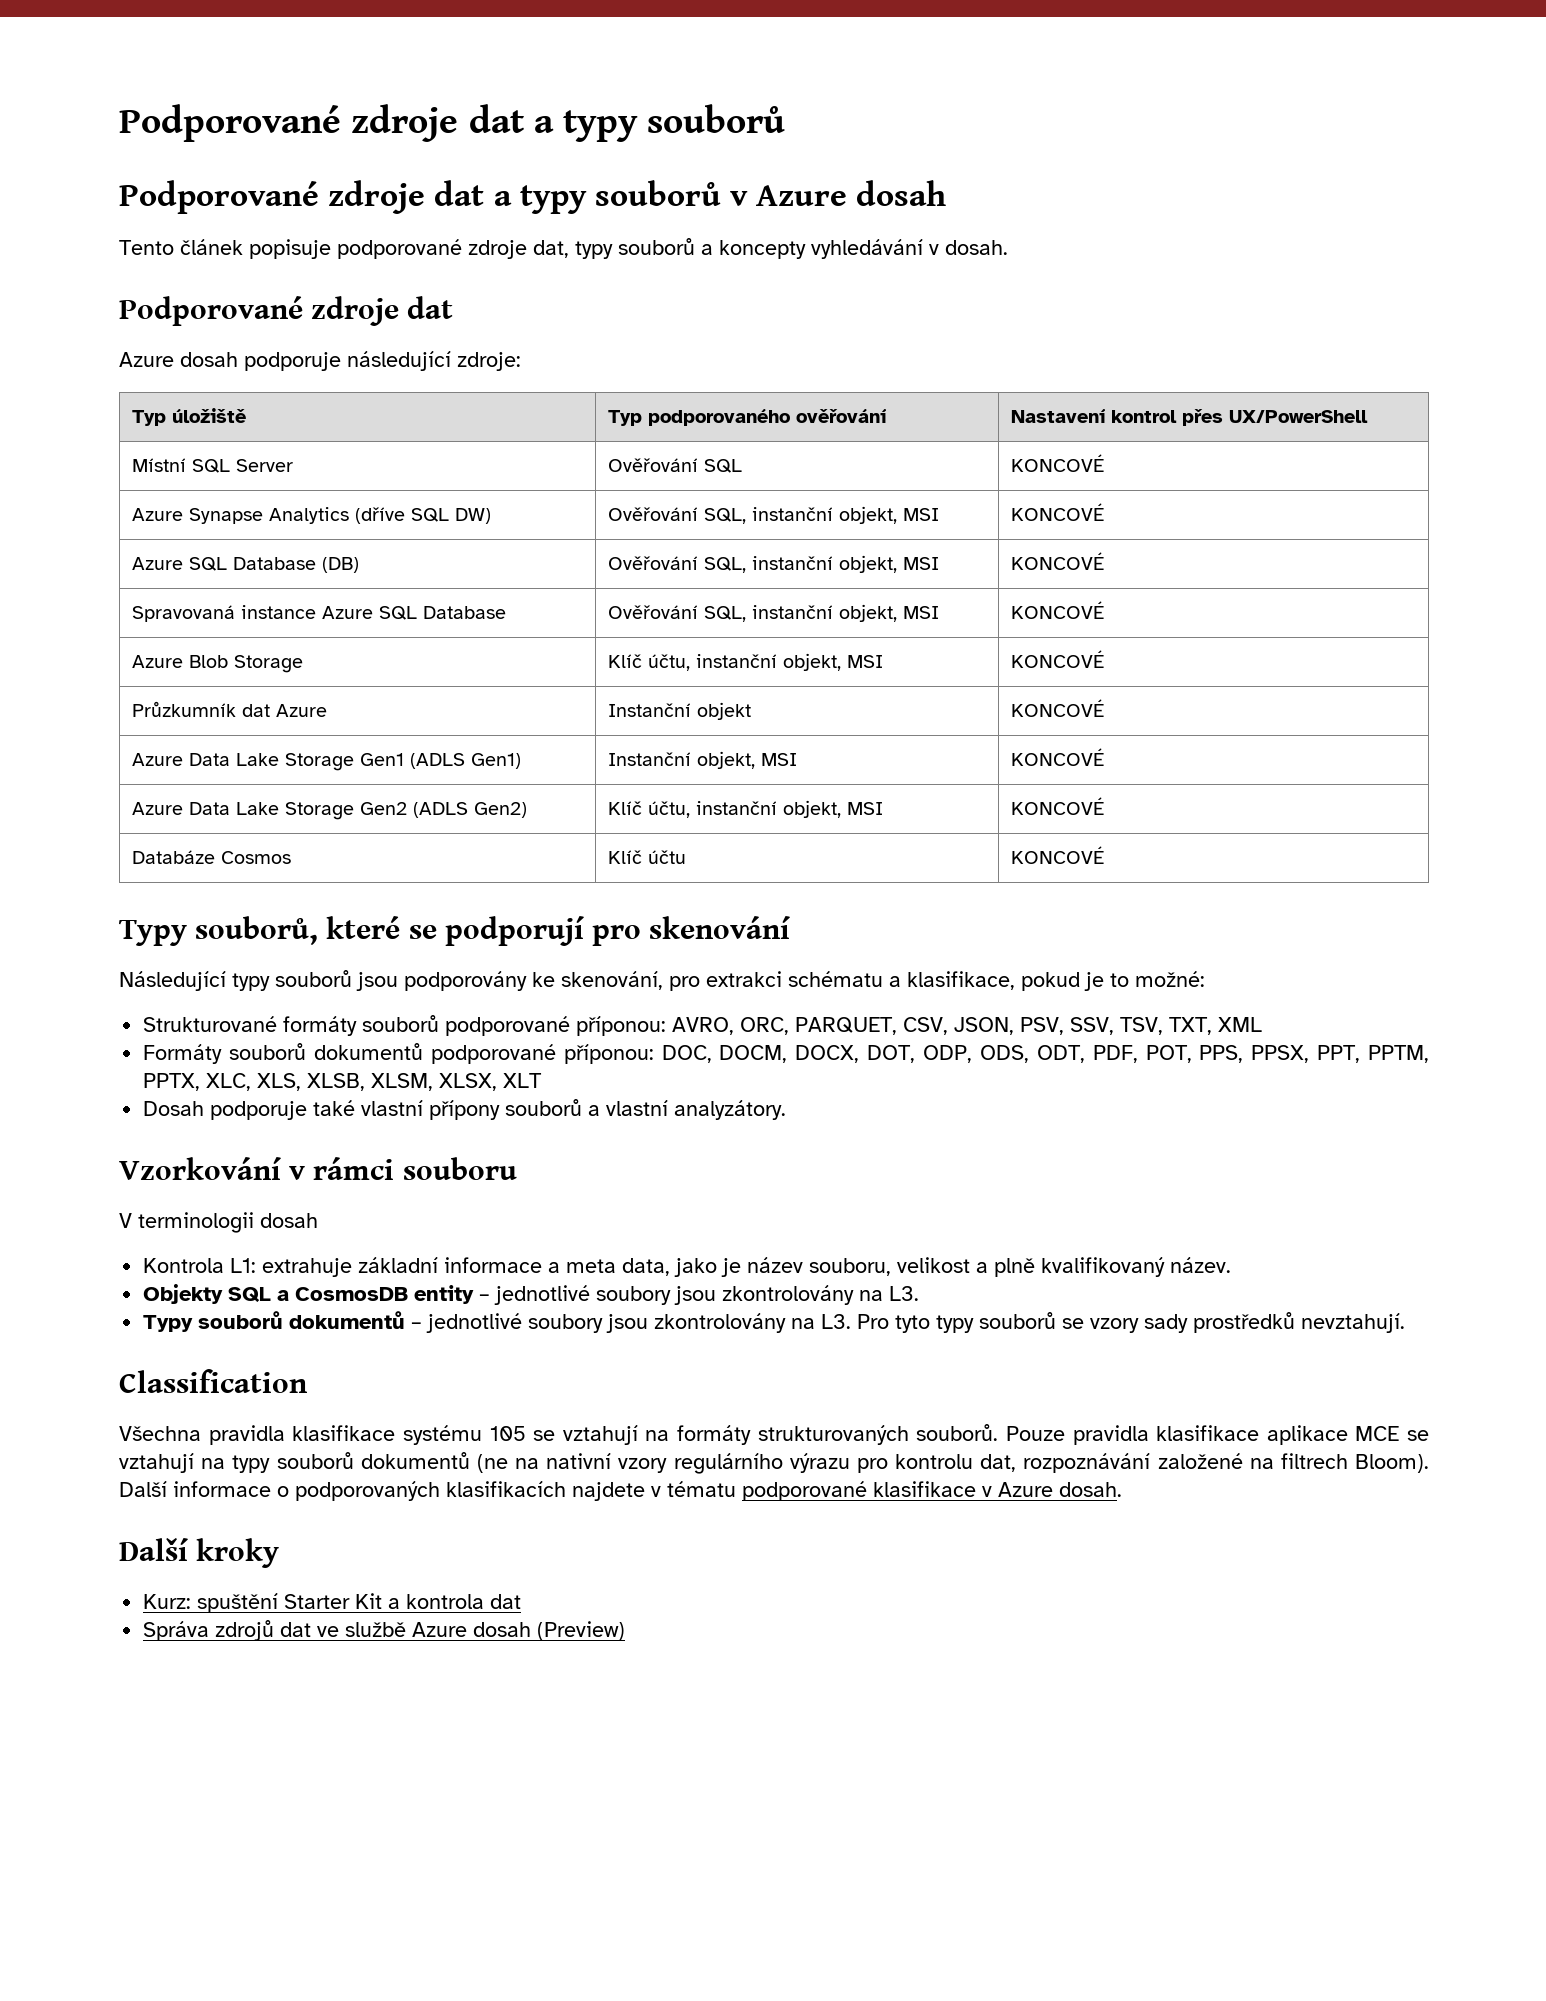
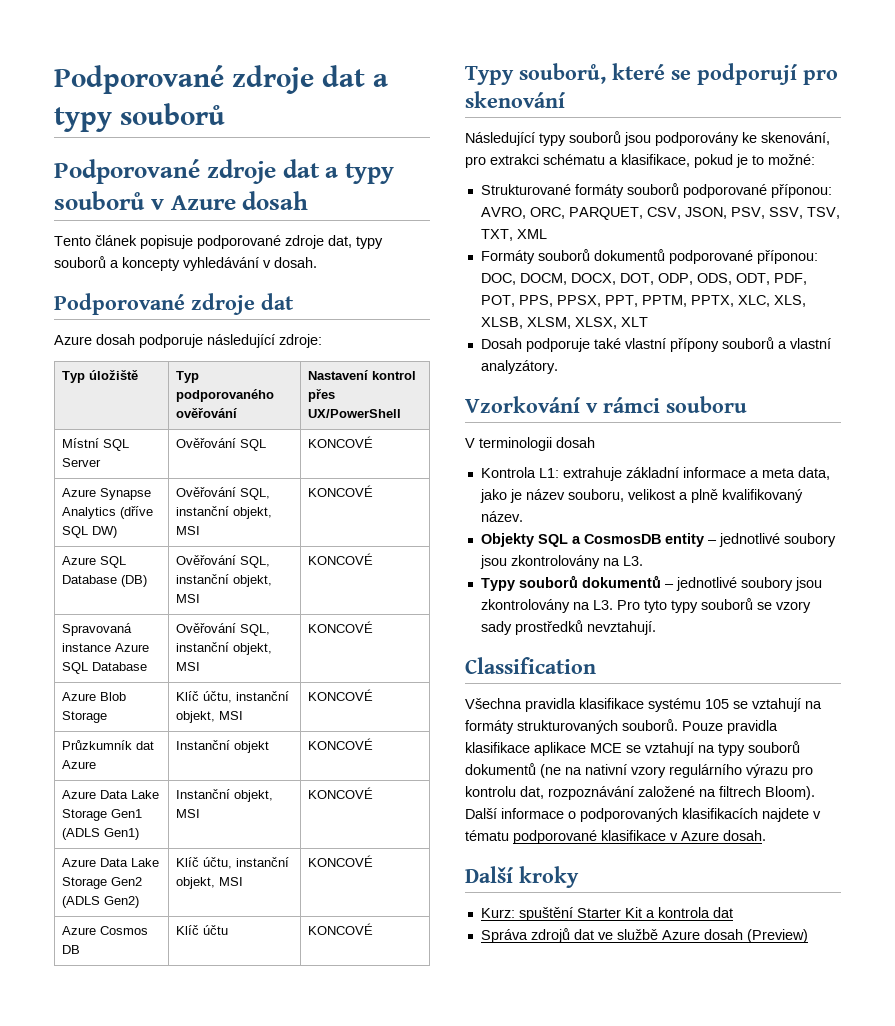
[131,850,215,864] Databáze -> [61,926,96,935] Azure
(291, 857) none -> [61,945,80,954] DB

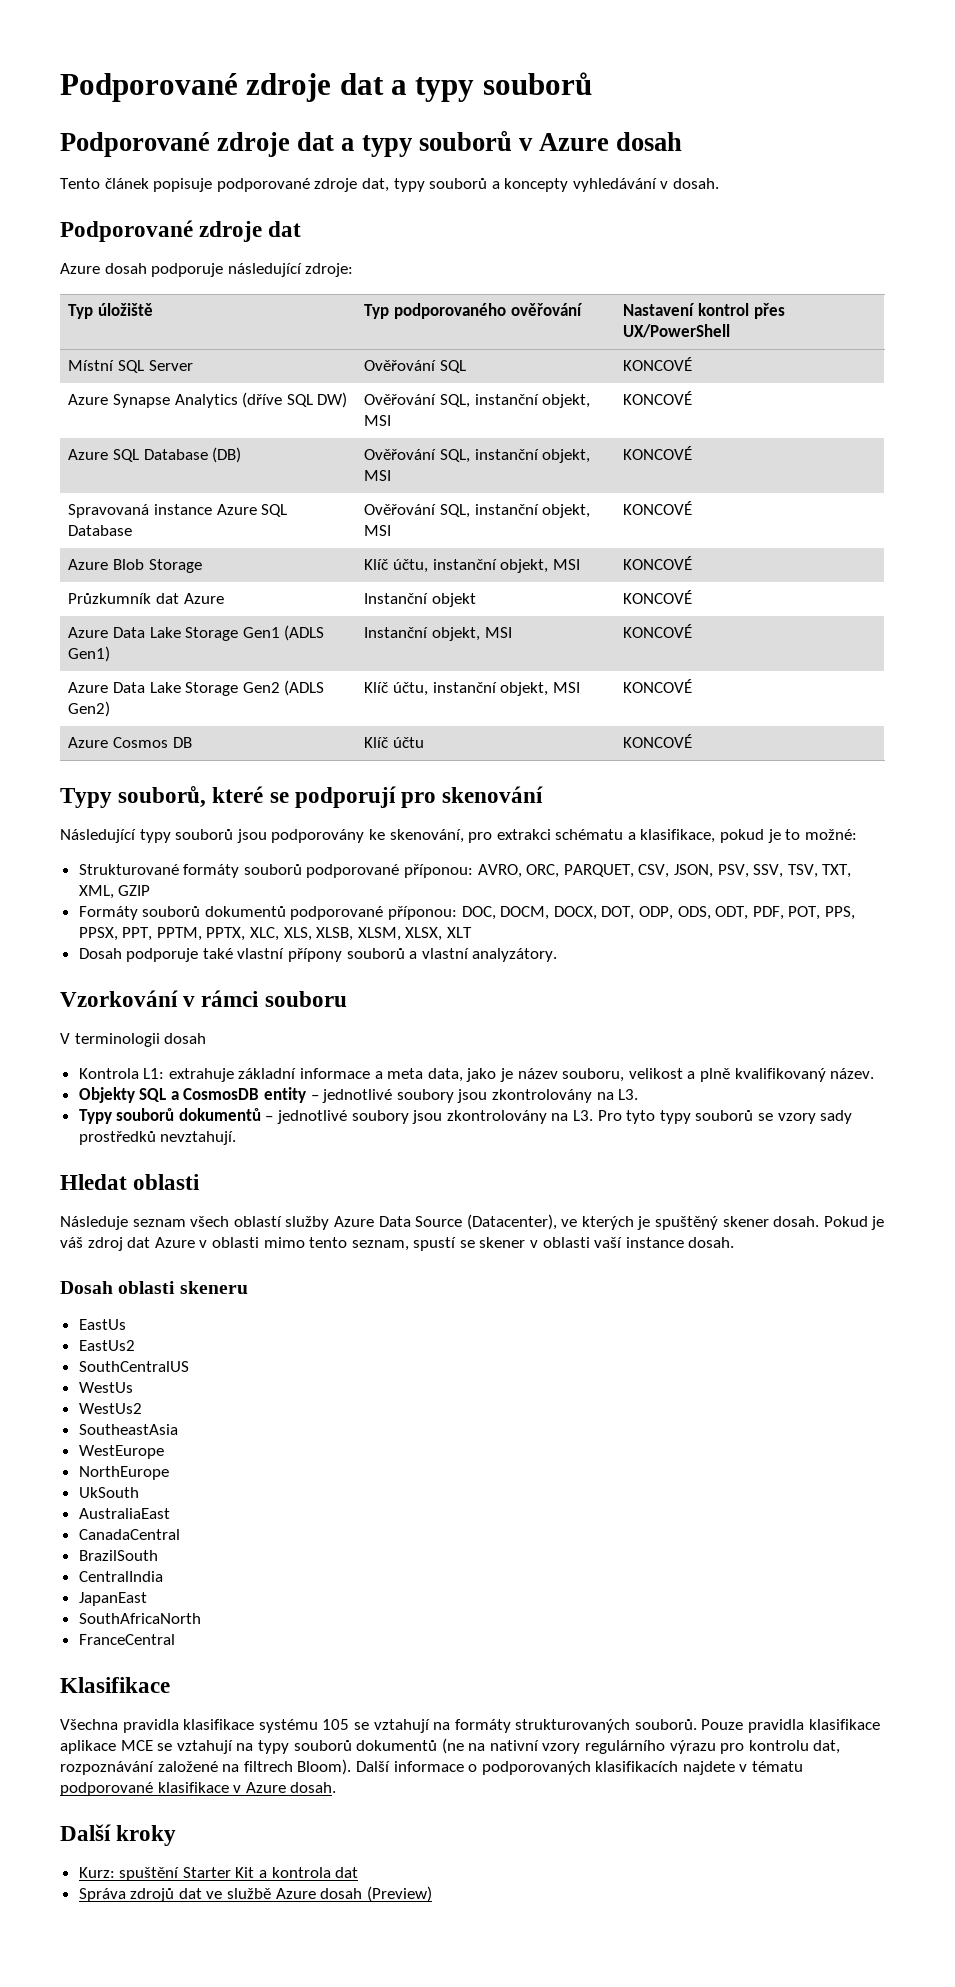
[516,229,547,239] XML -> [78,885,151,899] XML, GZIP
[465,657,596,674] Classification -> [60,1174,201,1190] [60,1214,885,1230] [60,1237,735,1251] [60,1281,248,1294] [78,1319,126,1330] [78,1340,135,1351] [78,1361,189,1372] [78,1382,133,1393] [78,1403,142,1414] [78,1424,178,1435] [78,1445,164,1459] [78,1466,169,1480] [78,1487,139,1498] [78,1508,170,1519] [78,1529,180,1540] [78,1550,158,1561] [78,1571,163,1582] [78,1592,147,1606] [78,1613,201,1624] [78,1634,175,1645] [60,1677,170,1693] Hledat oblasti // Následuje seznam všech oblastí služby Azure Data Source (Datacenter), ve kterých je spuštěný skener dosah. Pokud je váš zdroj dat Azure v oblasti mimo tento seznam, spustí se skener v oblasti vaší instance dosah. // Dosah oblasti skeneru // EastUs // EastUs2 // SouthCentralUS // WestUs // WestUs2 // SoutheastAsia // WestEurope // NorthEurope // UkSouth // AustraliaEast // CanadaCentral // BrazilSouth // CentralIndia // JapanEast // SouthAfricaNorth // FranceCentral // Klasifikace

